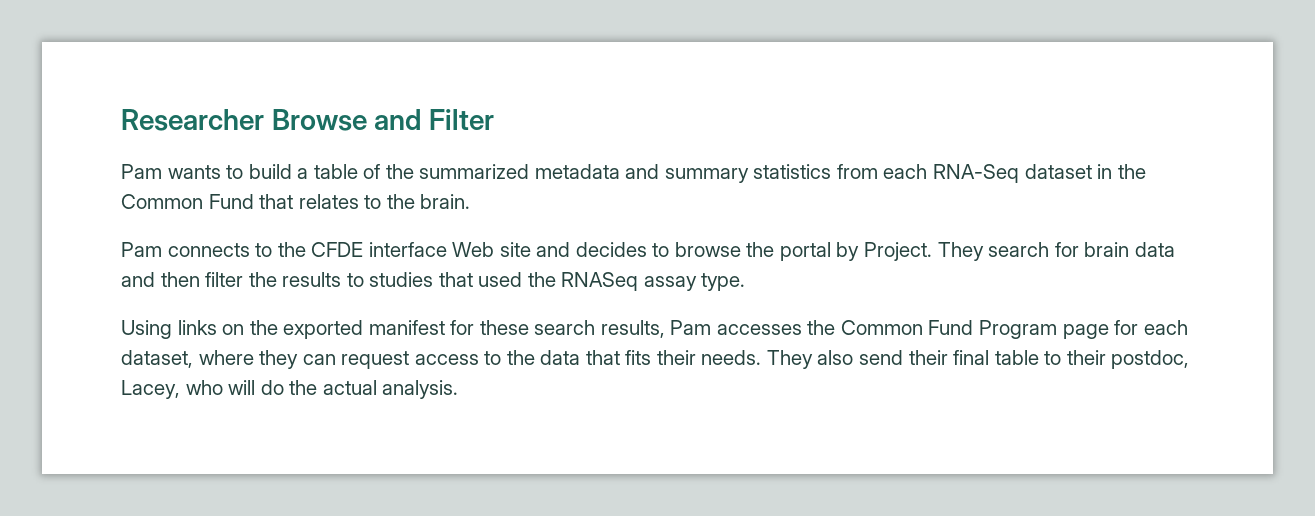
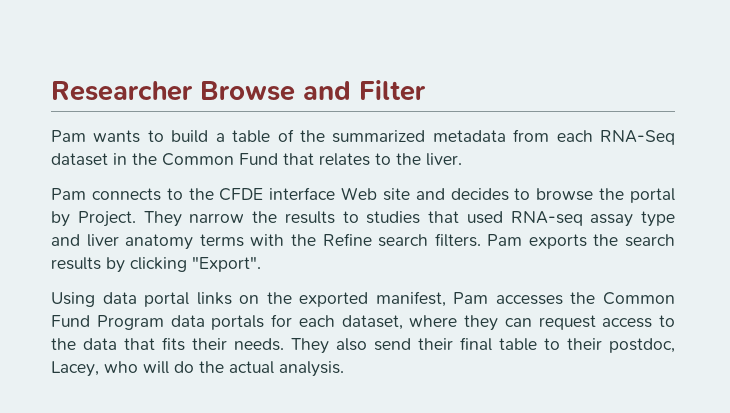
[625,164,832,183] and summary statistics -> (506, 136) none
[420,194,471,209] brain. -> [426,153,462,166] liver.
[988,242,1175,257] [121,272,244,287] search for brain data and then filter -> [189,213,245,223] narrow
[527,272,746,291] the RNASeq assay type. -> [510,211,675,227] [51,233,675,250] [51,256,261,273] RNA-seq assay type and liver anatomy terms with the Refine search filters. Pam exports the search results by clicking "Export".
(172, 329) none -> [102,292,190,307] data portal
[368,320,665,338] manifest for these search results, -> [375,291,446,307] manifest,
[1062,324,1109,339] page -> [170,315,265,330] data portals

